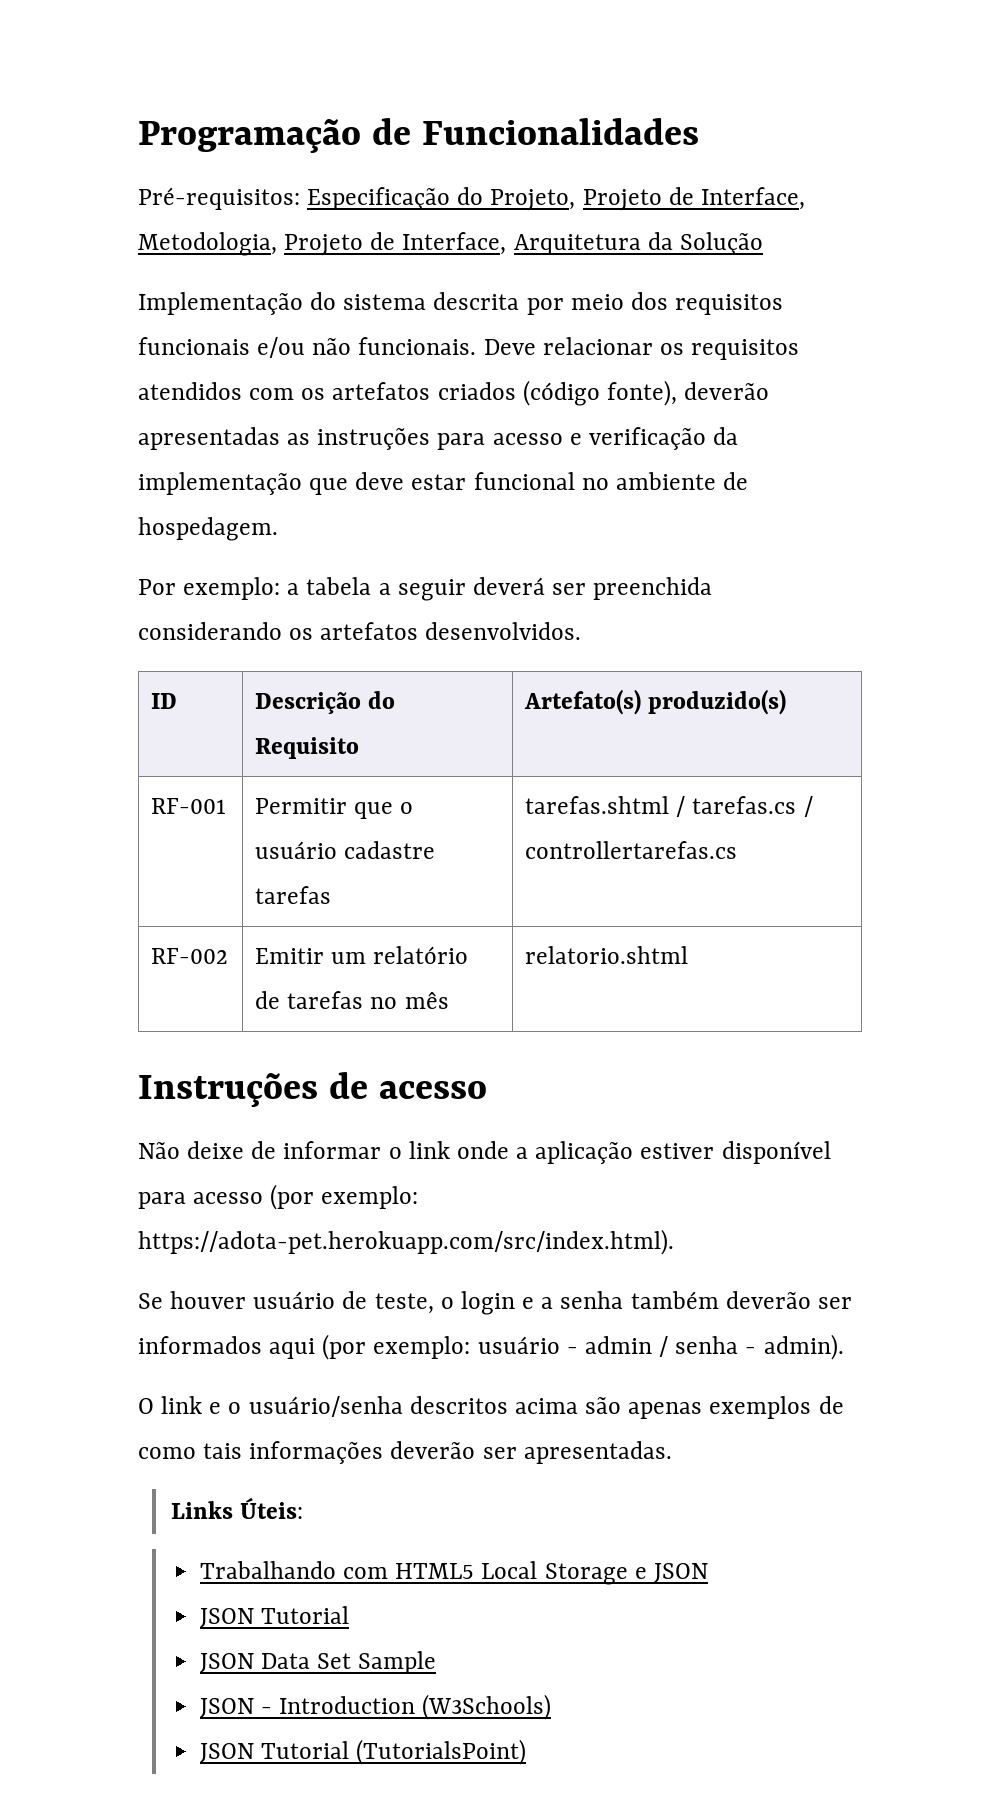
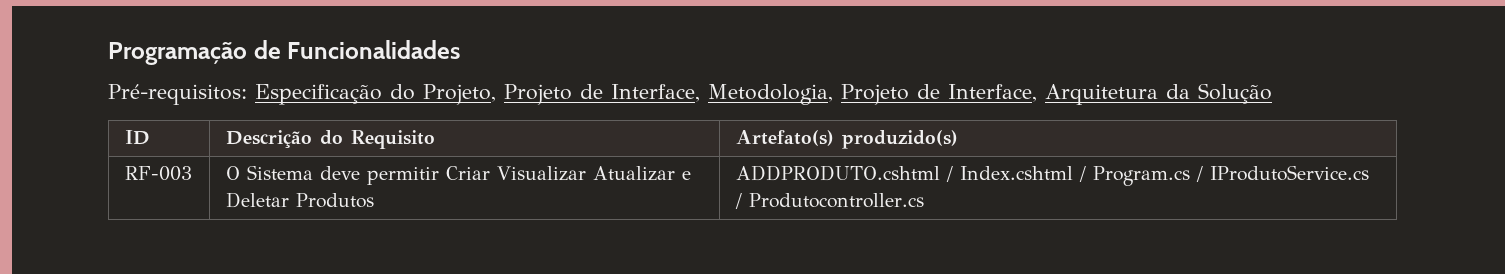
[138,292,784,315] [138,337,800,360] [138,380,770,406] [138,427,739,450] [138,472,749,495] [138,517,278,541] [138,577,713,601] [138,622,582,640] // Implementação do sistema descrita por meio dos requisitos funcionais e/ou não funcionais. Deve relacionar os requisitos atendidos com os artefatos criados (código fonte), deverão apresentadas as instruções para acesso e verificação da implementação que deve estar funcional no ambiente de hospedagem. // Por exemplo: a tabela a seguir deverá ser preenchida considerando os artefatos desenvolvidos. -> (1272, 93) none
[151,798,227,814] [255,798,414,819] [255,841,436,859] [255,886,332,904] [525,796,813,817] [525,841,738,859] [151,948,229,964] [255,946,469,964] [255,991,449,1009] [525,946,689,964] [138,1072,488,1107] [138,1141,831,1164] [138,1184,419,1210] [138,1229,674,1255] [138,1291,852,1315] [138,1334,844,1360] [138,1396,844,1419] [138,1441,672,1464] [170,1497,303,1519] [199,1561,708,1585] [199,1606,350,1628] [199,1651,437,1674] [199,1694,552,1720] [199,1739,527,1765] RF-001 | Permitir que o usuário cadastre tarefas | tarefas.shtml / tarefas.cs / controllertarefas.cs // RF-002 | Emitir um relatório de tarefas no mês | relatorio.shtml // Instruções de acesso // Não deixe de informar o link onde a aplicação estiver disponível para acesso (por exemplo: https://adota-pet.herokuapp.com/src/index.html). // Se houver usuário de teste, o login e a senha também deverão ser informados aqui (por exemplo: usuário - admin / senha - admin). // O link e o usuário/senha descritos acima são apenas exemplos de como tais informações deverão ser apresentadas. // Links Úteis: // Trabalhando com HTML5 Local Storage e JSON // JSON Tutorial // JSON Data Set Sample // JSON - Introduction (W3Schools) // JSON Tutorial (TutorialsPoint) -> [124,166,192,181] [225,165,691,185] [225,192,374,208] [735,165,1369,186] [734,193,924,209] RF-003 | O Sistema deve permitir Criar Visualizar Atualizar e Deletar Produtos | ADDPRODUTO.cshtml / Index.cshtml / Program.cs / IProdutoService.cs / Produtocontroller.cs

